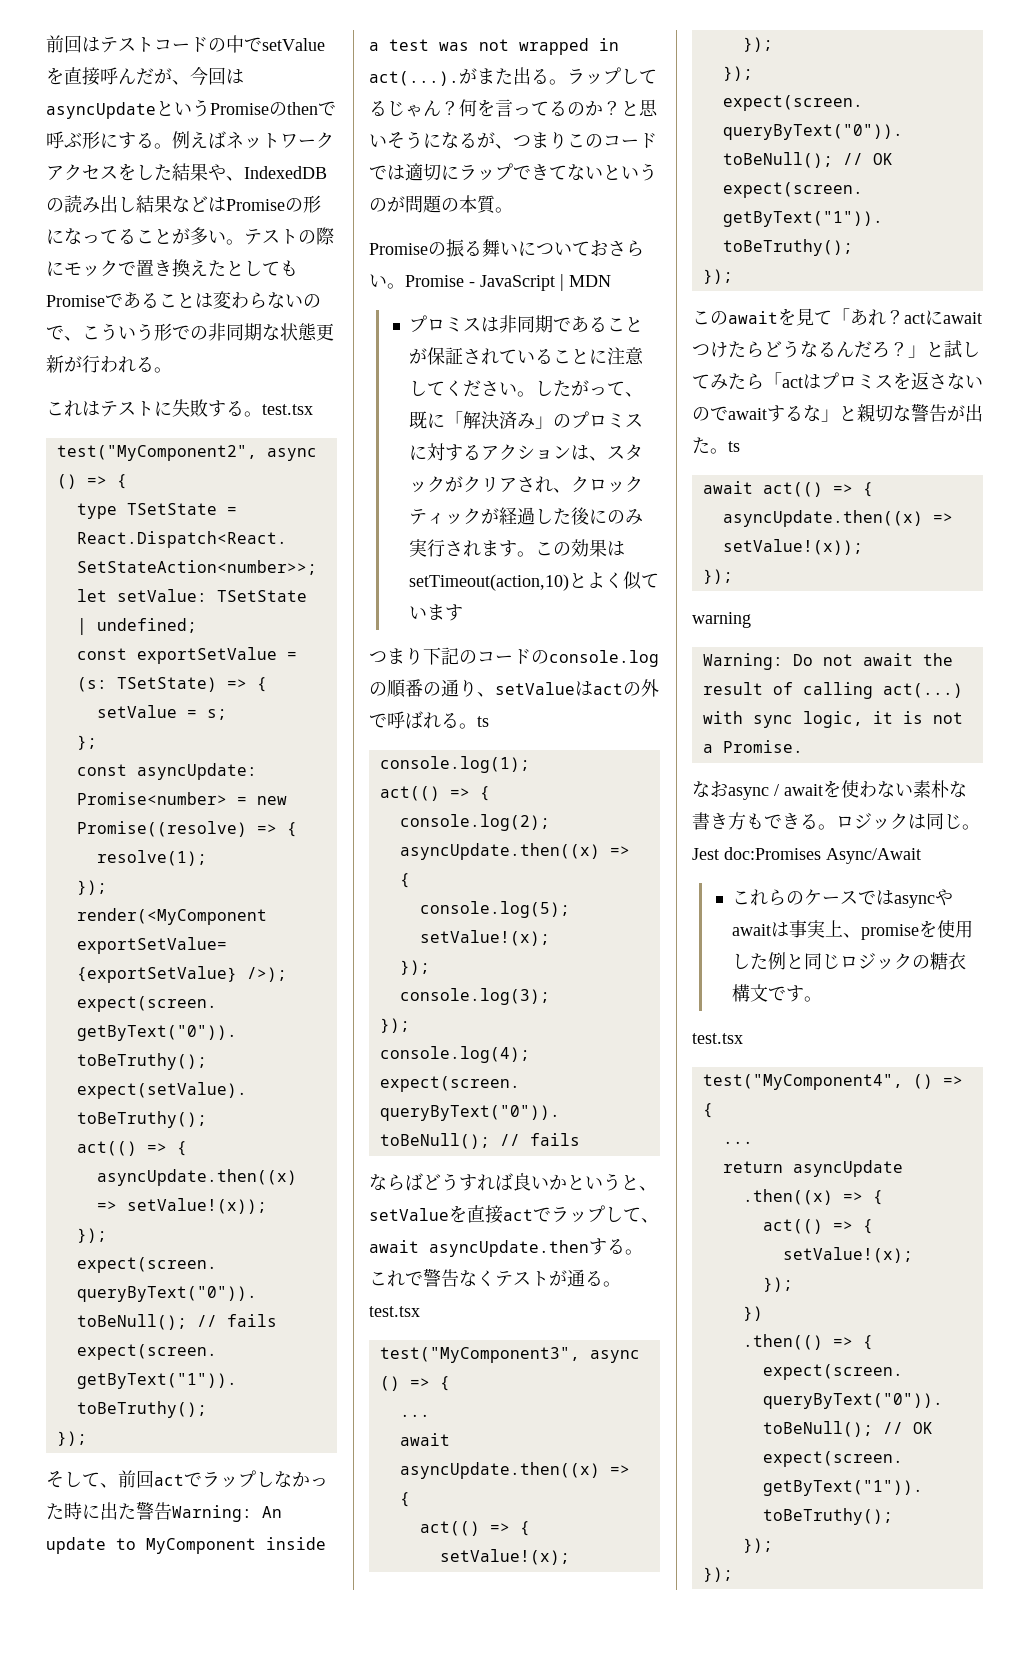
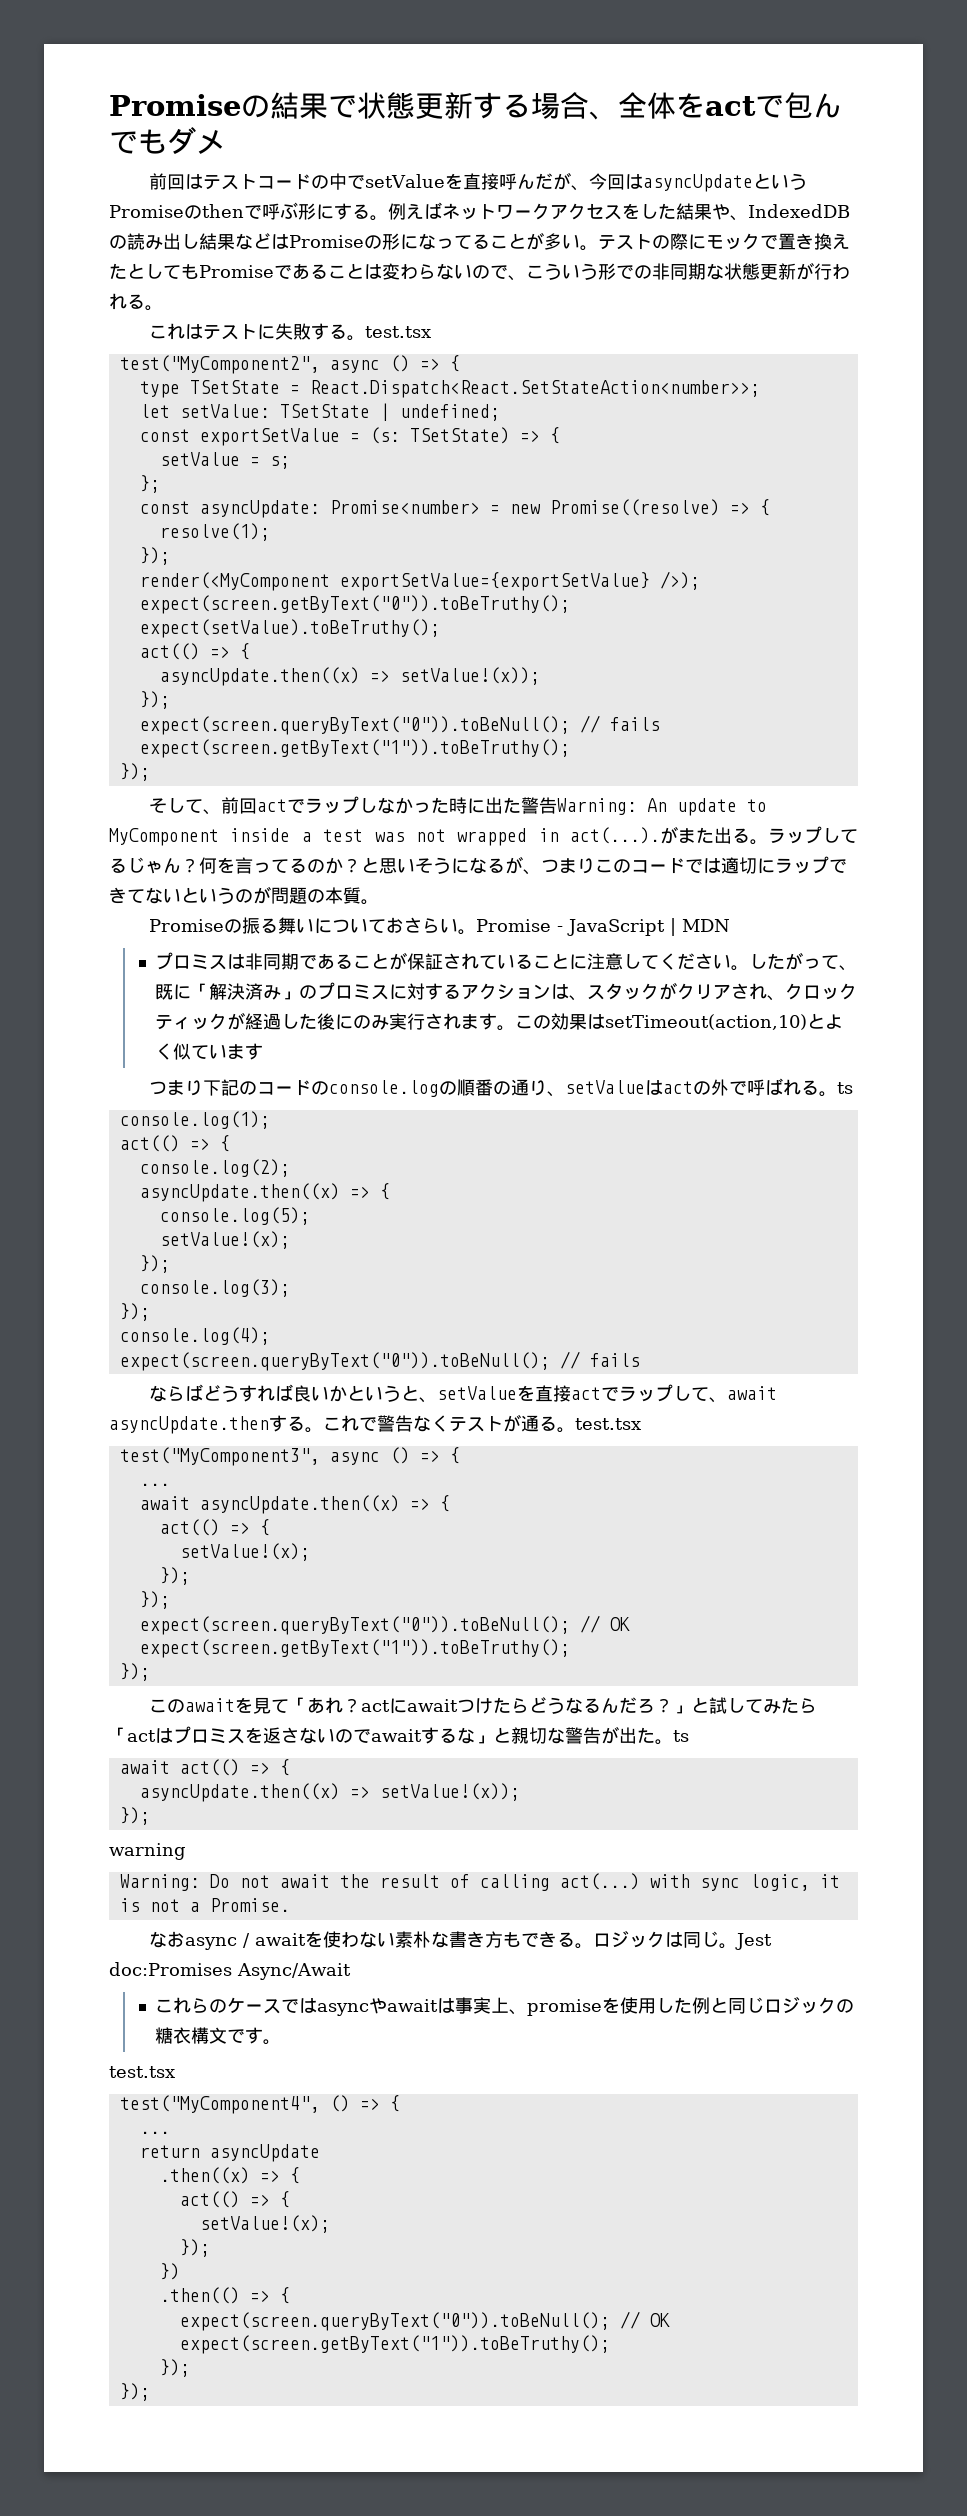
(46, 44) none -> [109,92,842,120] [109,127,225,155] Promiseの結果で状態更新する場合、全体をactで包んでもダメ //

